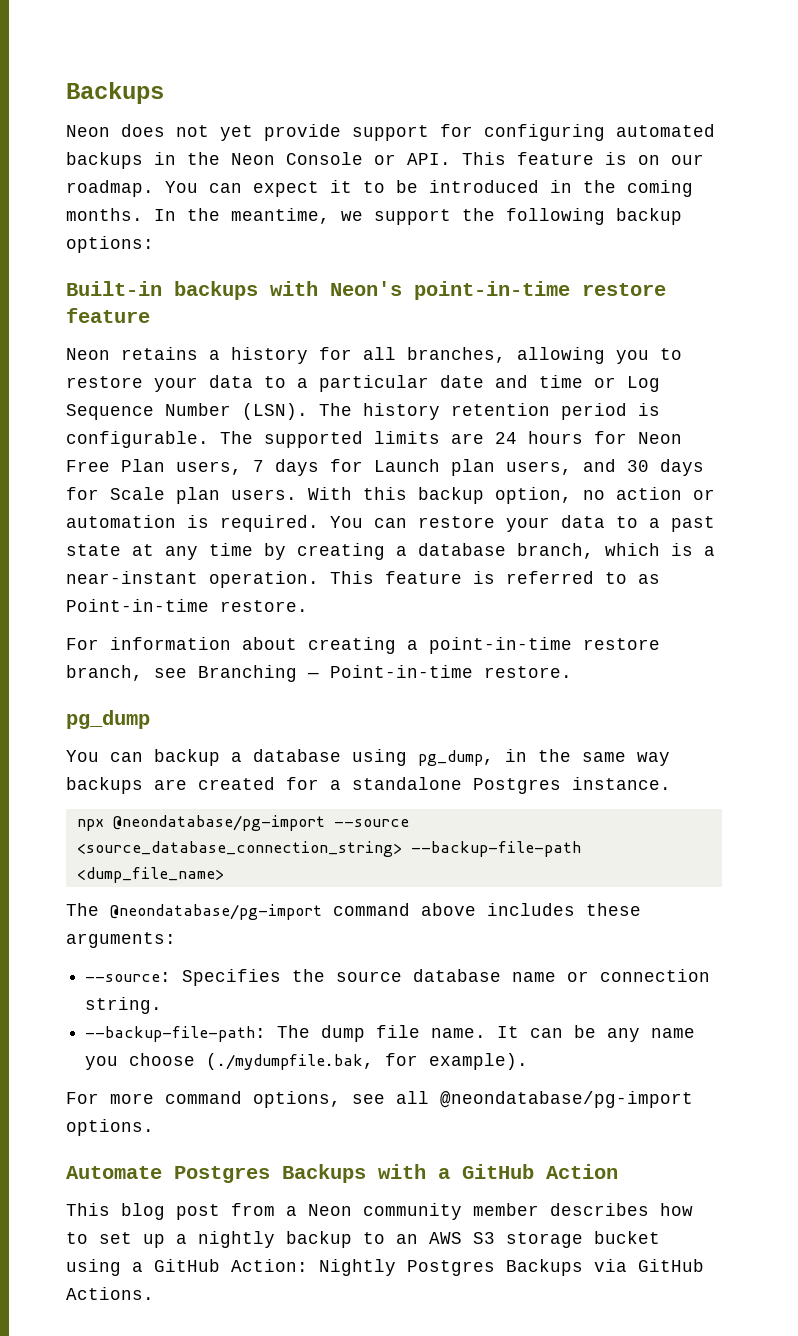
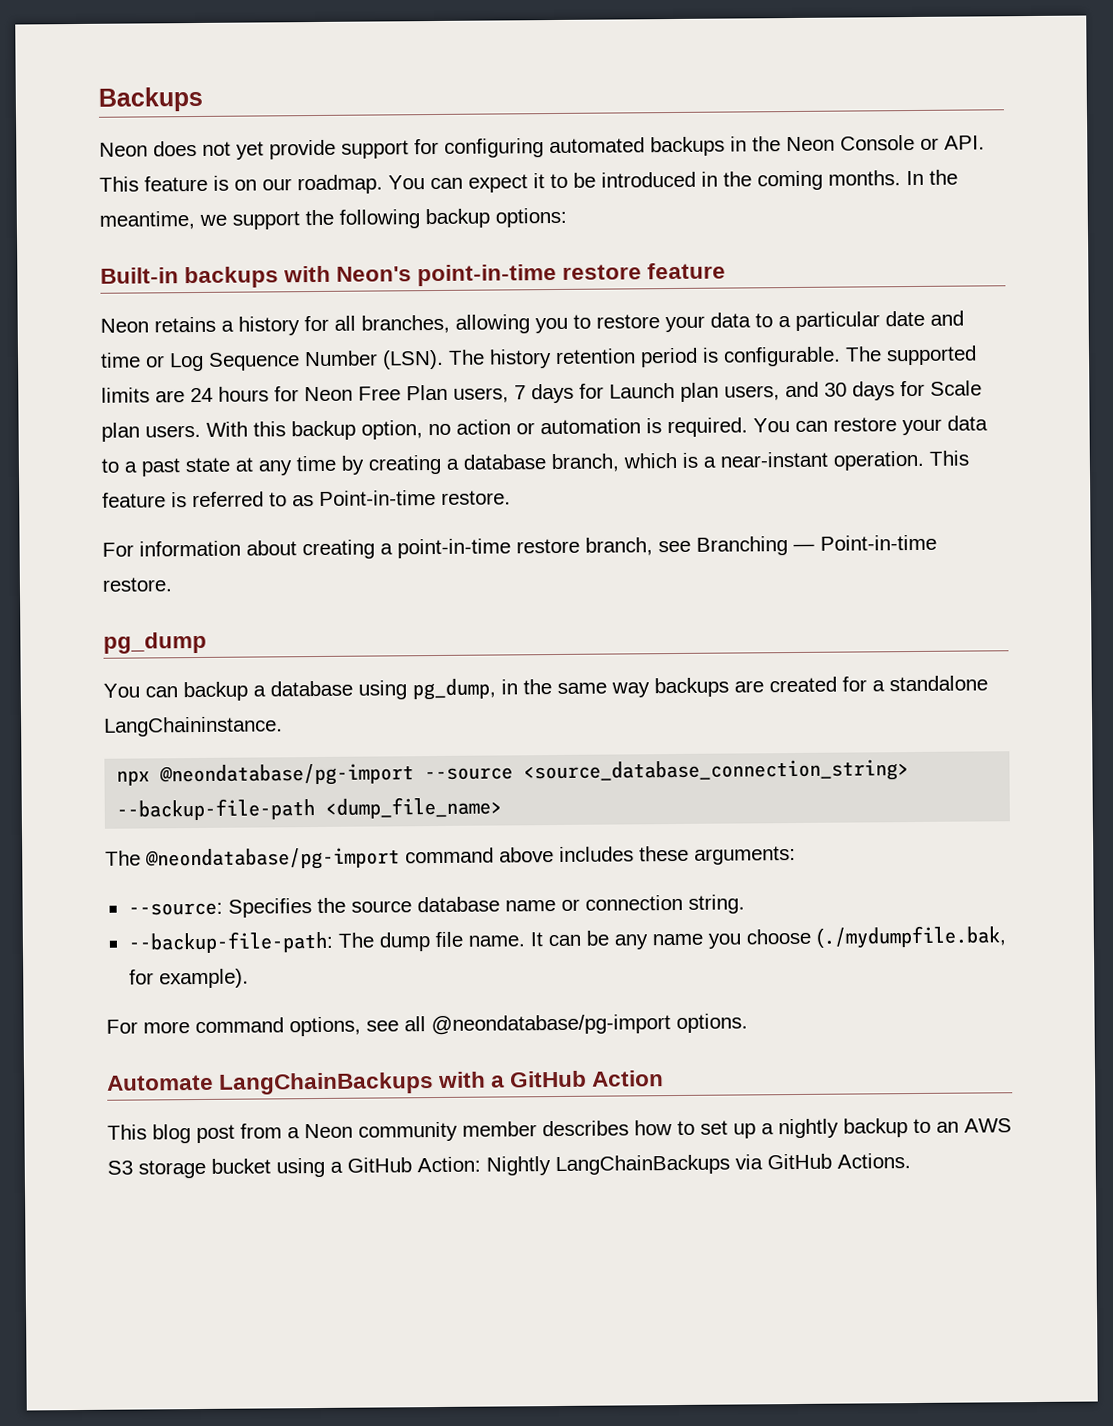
[473,777,671,794] Postgres instance. -> [104,716,283,737] LangChaininstance.
[174,1164,366,1183] Postgres Backups -> [219,1072,435,1095] LangChainBackups
[407,1259,583,1276] Postgres Backups -> [555,1154,730,1176] LangChainBackups

